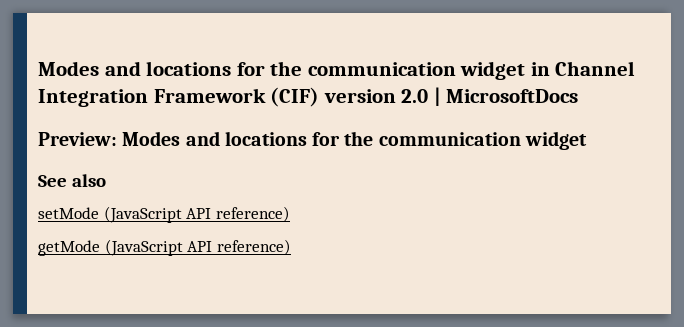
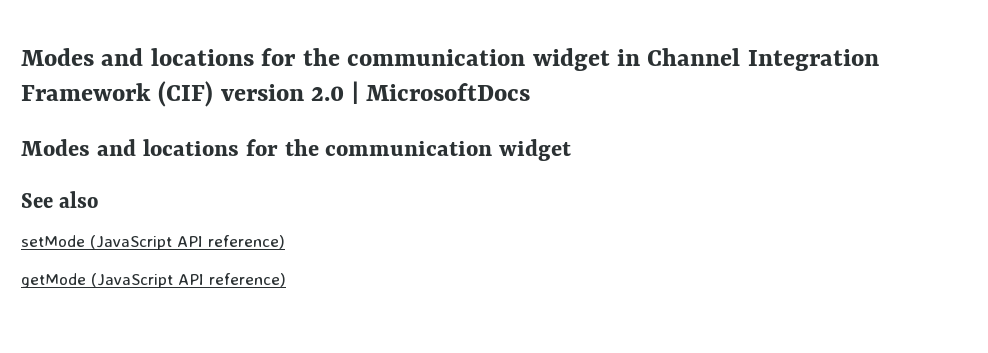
[38,132,117,146] Preview: -> (531, 92) none

